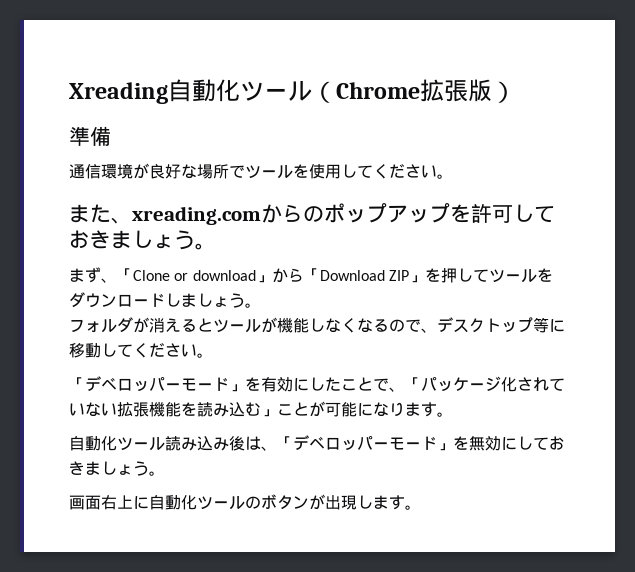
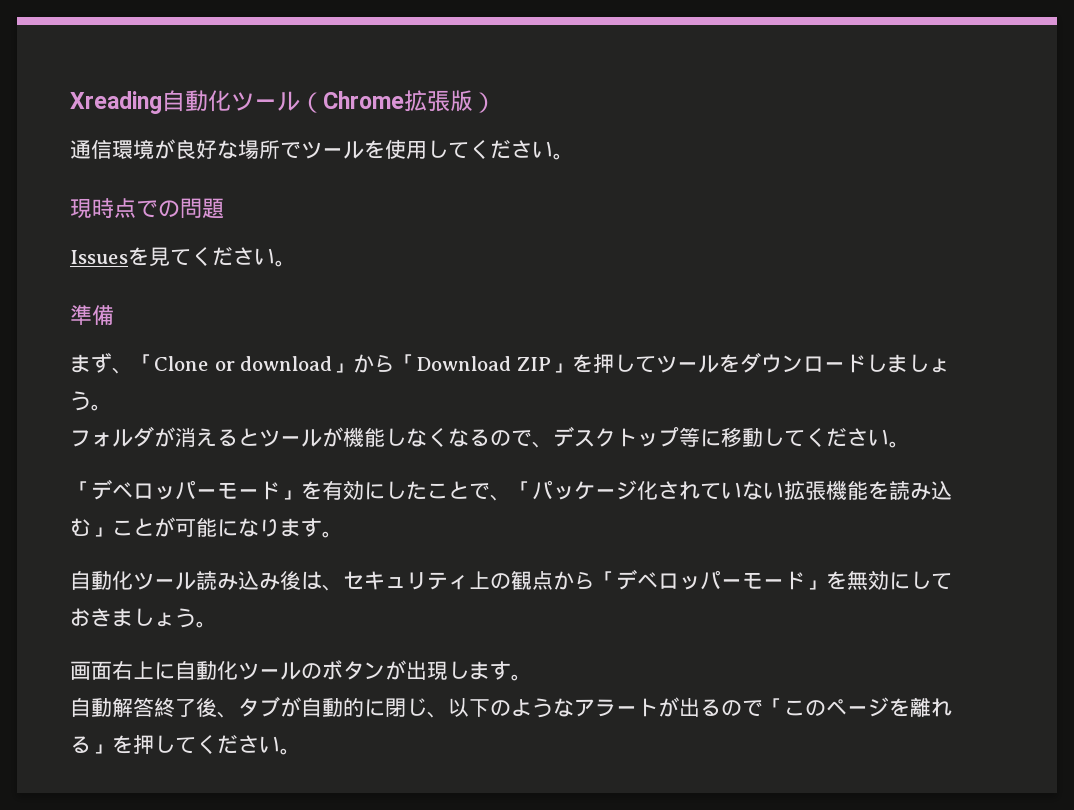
[69,126,111,146] // 準備 -> (496, 102) none
[69,203,555,225] [69,230,216,250] また、xreading.comからのポップアップを許可しておきましょう。 -> [70,198,224,219] [70,247,296,267] [70,305,114,325] 現時点での問題 // Issuesを見てください。 // 準備
(277, 448) none -> [343,570,595,590] セキュリティ上の観点から
(421, 507) none -> [70,697,952,718] [70,735,301,755] // 自動解答終了後、タブが自動的に閉じ、以下のようなアラートが出るので「このページを離れる」を押してください。

